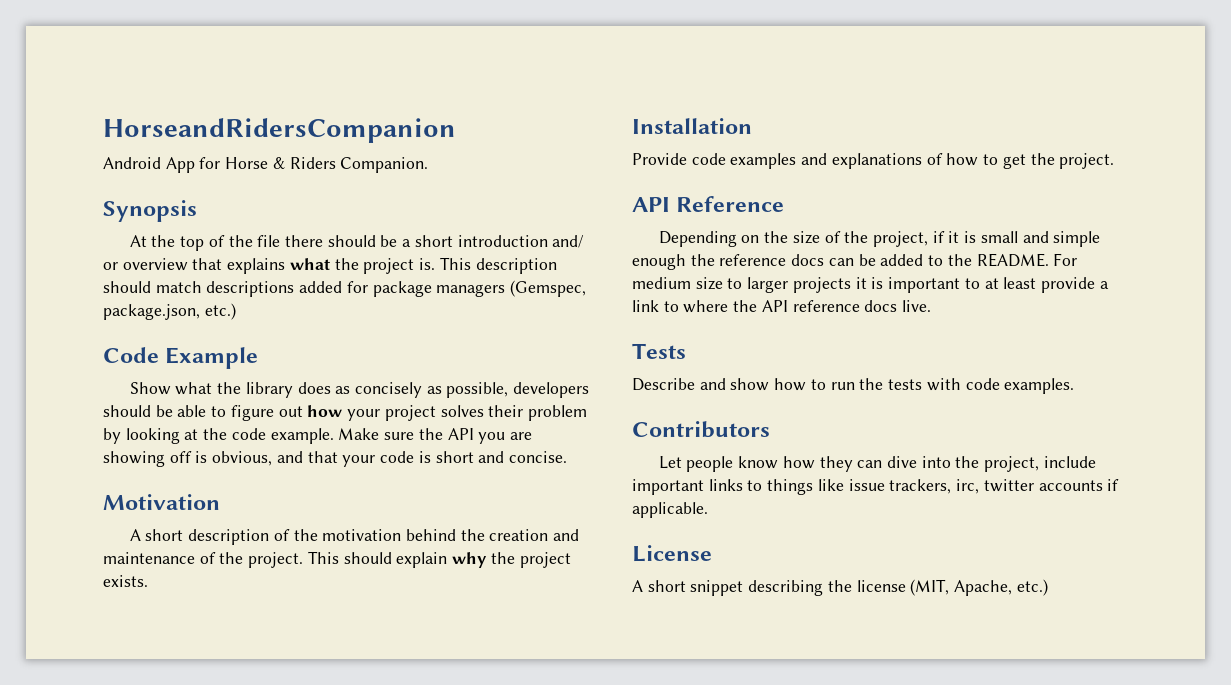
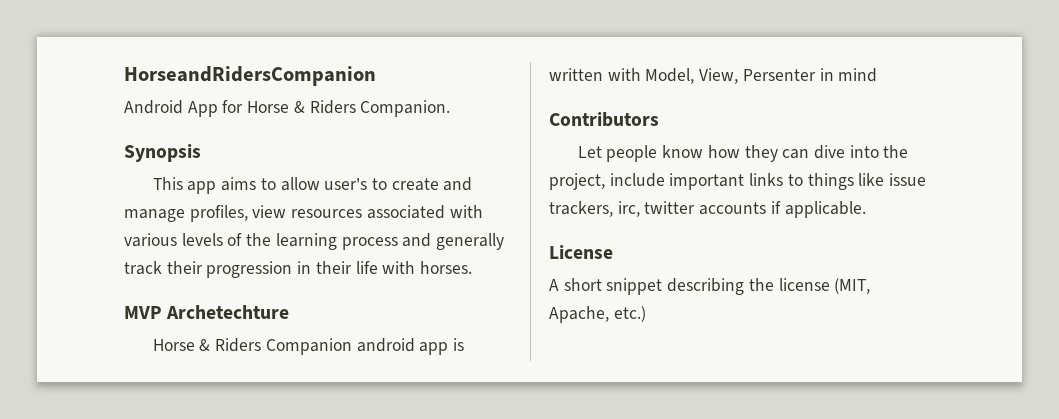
[129,235,585,251] [103,257,557,274] [103,280,587,297] [103,303,236,320] [103,347,259,369] [129,382,590,398] [103,405,587,421] [103,428,532,444] [103,451,567,467] [103,494,220,510] [129,529,580,545] [103,551,571,568] [103,575,148,587] [632,118,752,134] [632,153,1115,169] [632,196,785,212] [658,231,1101,247] [632,253,1078,270] [632,277,1109,293] [632,300,932,313] [632,343,686,359] [632,378,1075,394] At the top of the file there should be a short introduction and/ or overview that explains what the project is. This description should match descriptions added for package managers (Gemspec, package.json, etc.) // Code Example // Show what the library does as concisely as possible, developers should be able to figure out how your project solves their problem by looking at the code example. Make sure the API you are showing off is obvious, and that your code is short and concise. // Motivation // A short description of the motivation behind the creation and maintenance of the project. This should explain why the project exists. // Installation // Provide code examples and explanations of how to get the project. // API Reference // Depending on the size of the project, if it is small and simple enough the reference docs can be added to the README. For medium size to larger projects it is important to at least provide a link to where the API reference docs live. // Tests // Describe and show how to run the tests with code examples. -> [152,177,473,194] [124,205,483,222] [124,233,505,250] [124,261,473,278] [124,305,290,319] [152,338,465,355] [549,68,878,84] This app aims to allow user's to create and manage profiles, view resources associated with various levels of the learning process and generally track their progression in their life with horses. // MVP Archetechture // Horse & Riders Companion android app is written with Model, View, Persenter in mind

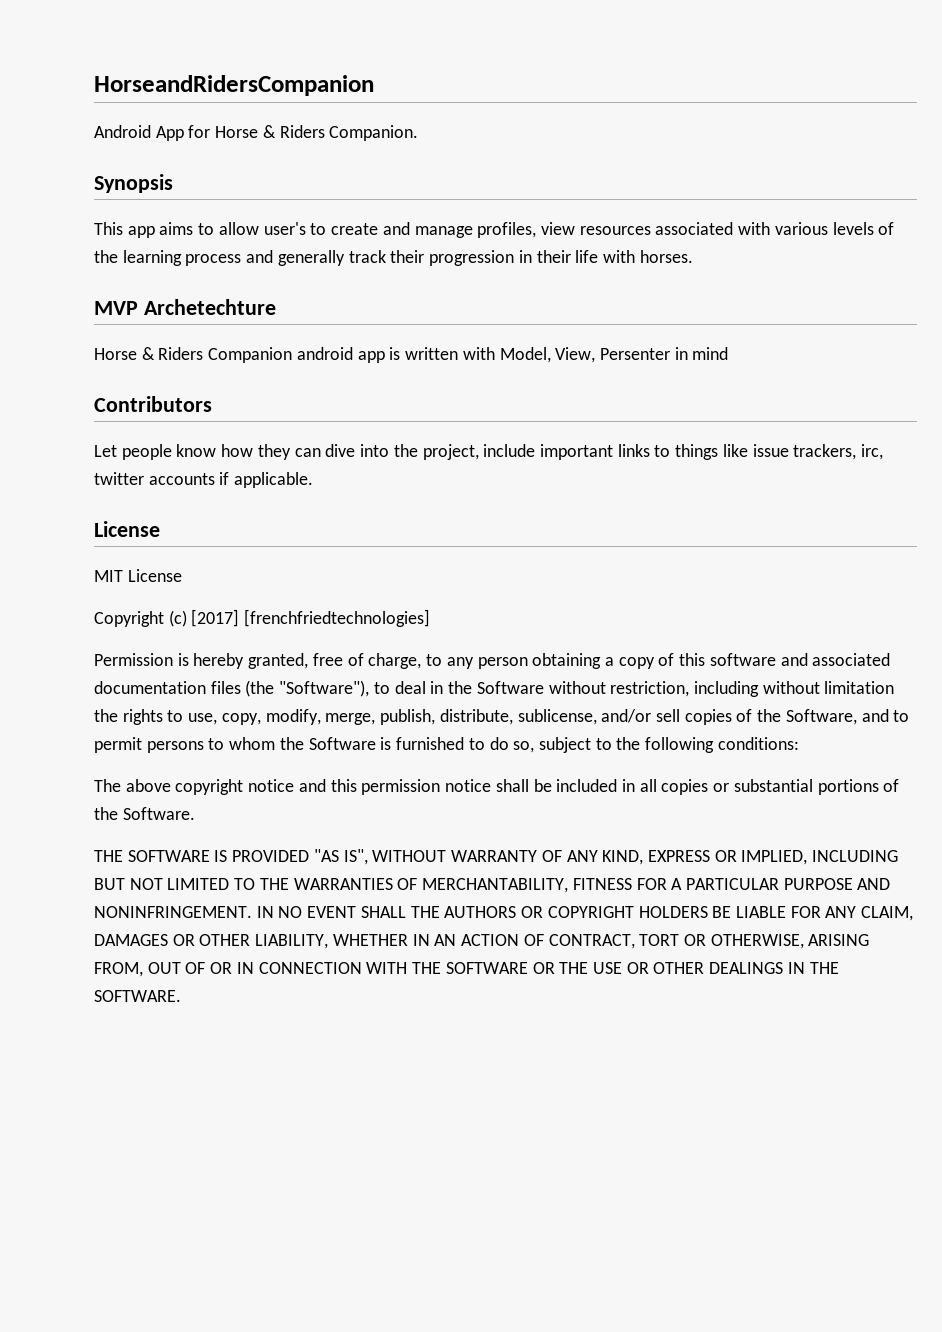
[549,278,871,295] [549,306,646,323] A short snippet describing the license (MIT, Apache, etc.) -> [94,569,182,582] [94,609,431,627] [94,653,891,669] [94,680,895,697] [94,709,910,725] [94,737,799,753] [94,779,900,795] [94,807,195,820] [94,849,899,865] [94,878,891,893] [94,906,914,921] [94,934,870,949] [94,962,839,977] [94,990,181,1002] MIT License // Copyright (c) [2017] [frenchfriedtechnologies] // Permission is hereby granted, free of charge, to any person obtaining a copy of this software and associated documentation files (the "Software"), to deal in the Software without restriction, including without limitation the rights to use, copy, modify, merge, publish, distribute, sublicense, and/or sell copies of the Software, and to permit persons to whom the Software is furnished to do so, subject to the following conditions: // The above copyright notice and this permission notice shall be included in all copies or substantial portions of the Software. // THE SOFTWARE IS PROVIDED "AS IS", WITHOUT WARRANTY OF ANY KIND, EXPRESS OR IMPLIED, INCLUDING BUT NOT LIMITED TO THE WARRANTIES OF MERCHANTABILITY, FITNESS FOR A PARTICULAR PURPOSE AND NONINFRINGEMENT. IN NO EVENT SHALL THE AUTHORS OR COPYRIGHT HOLDERS BE LIABLE FOR ANY CLAIM, DAMAGES OR OTHER LIABILITY, WHETHER IN AN ACTION OF CONTRACT, TORT OR OTHERWISE, ARISING FROM, OUT OF OR IN CONNECTION WITH THE SOFTWARE OR THE USE OR OTHER DEALINGS IN THE SOFTWARE.

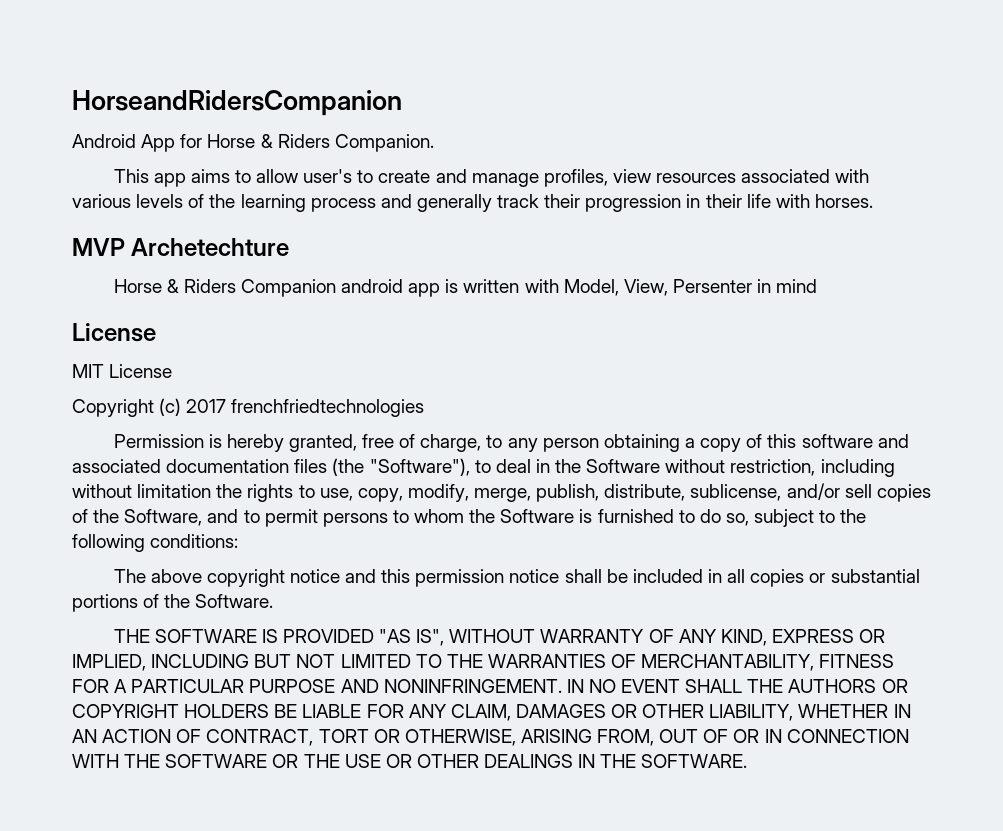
[94,174,173,193] // Synopsis -> (434, 143) none
[94,396,212,412] [94,444,884,460] [94,472,314,488] // Contributors // Let people know how they can dive into the project, include important links to things like issue trackers, irc, twitter accounts if applicable. -> (818, 286) none
[191,609,431,627] [2017] [frenchfriedtechnologies] -> [186,399,425,417] 2017 frenchfriedtechnologies

